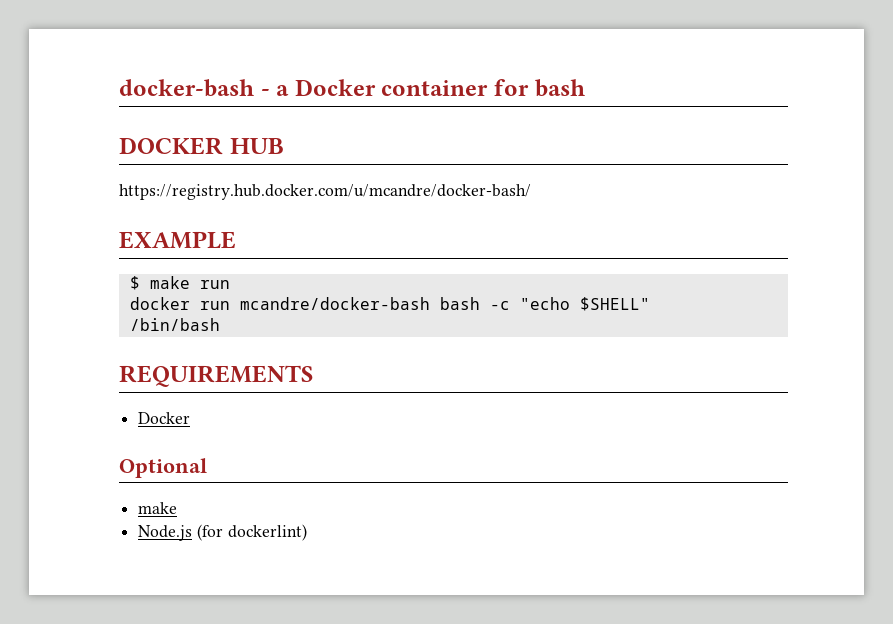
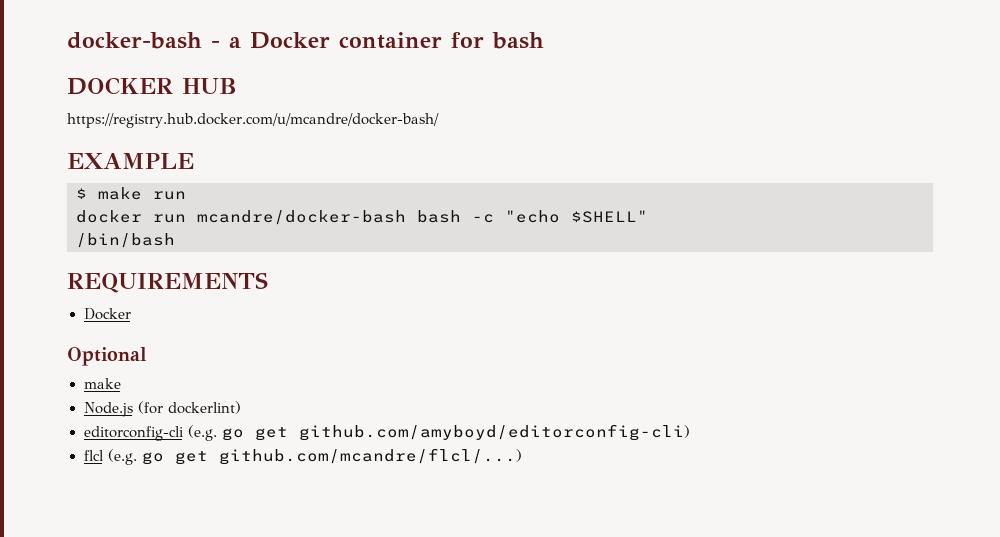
(307, 532) none -> [83,424,690,441] [83,448,522,465] // editorconfig-cli (e.g. go get github.com/amyboyd/editorconfig-cli) // flcl (e.g. go get github.com/mcandre/flcl/...)

